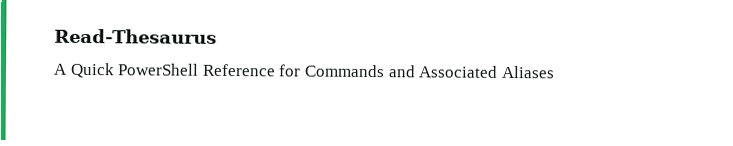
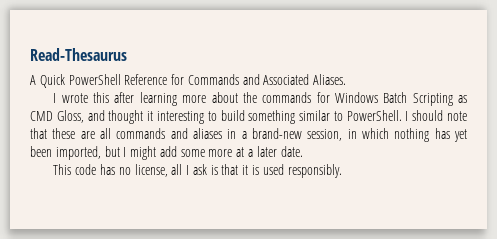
[500,65,555,79] Aliases -> [313,74,347,85] [53,92,467,106] [30,110,467,124] [30,128,467,142] [30,146,303,160] [53,164,342,178] Aliases. // I wrote this after learning more about the commands for Windows Batch Scripting as CMD Gloss, and thought it interesting to build something similar to PowerShell. I should note that these are all commands and aliases in a brand-new session, in which nothing has yet been imported, but I might add some more at a later date. // This code has no license, all I ask is that it is used responsibly.

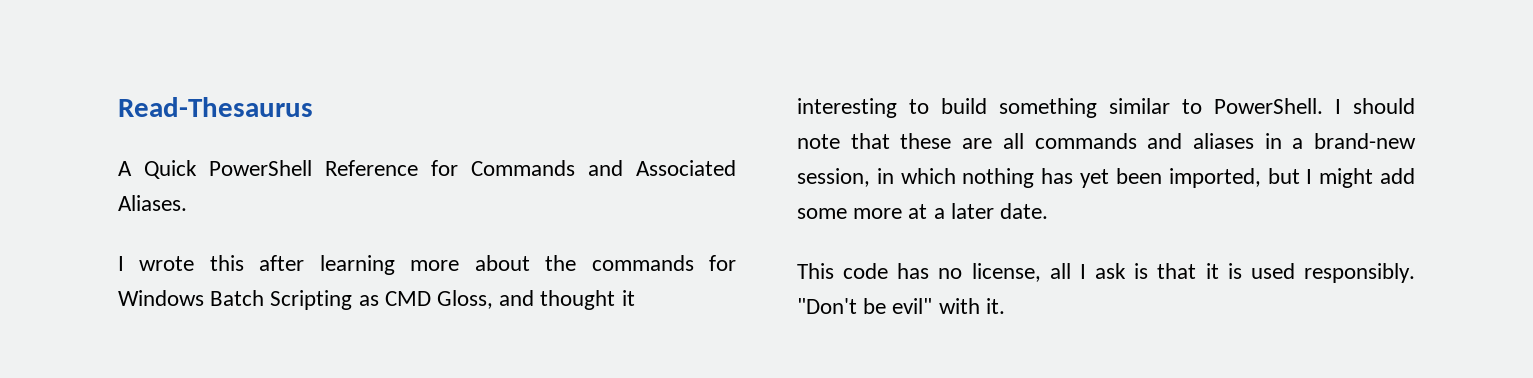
(342, 171) none -> [797,298,1005,314] "Don't be evil" with it.

